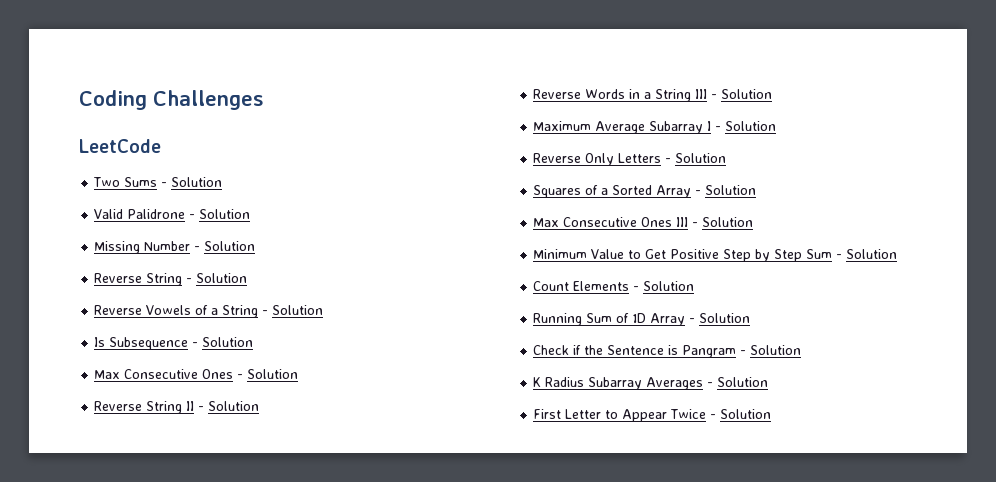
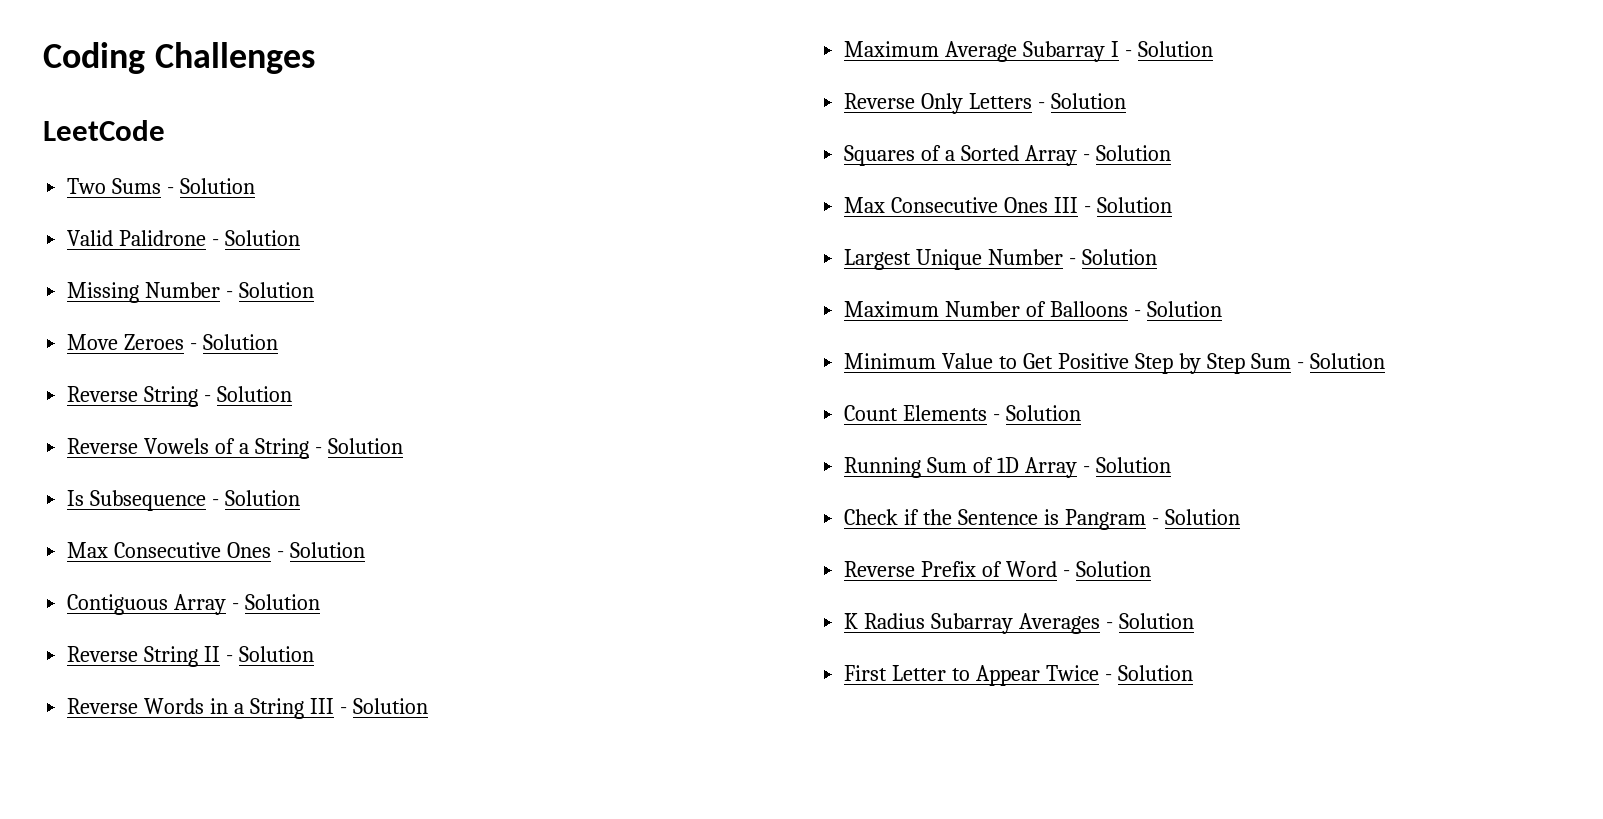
(256, 246) none -> [67,334,279,350] // Move Zeroes - Solution
(299, 374) none -> [67,594,321,615] // Contiguous Array - Solution
(754, 222) none -> [844,249,1157,270] [844,301,1222,317] // Largest Unique Number - Solution // Maximum Number of Balloons - Solution
(802, 350) none -> [844,561,1151,577] // Reverse Prefix of Word - Solution

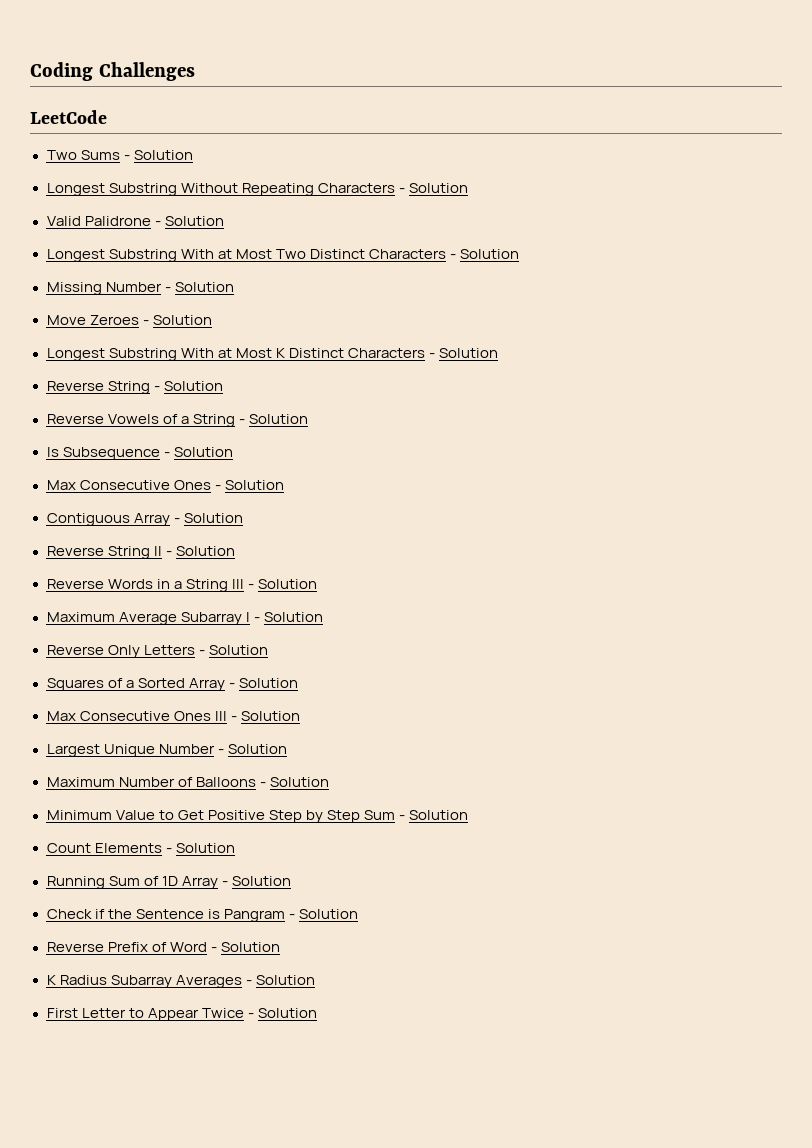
[67,230,207,246] Valid Palidrone -> [46,183,468,196] [46,216,224,226] [46,249,446,262] Longest Substring Without Repeating Characters - Solution // Valid Palidrone - Solution // Longest Substring With at Most Two Distinct Characters
(279, 342) none -> [46,348,498,361] // Longest Substring With at Most K Distinct Characters - Solution

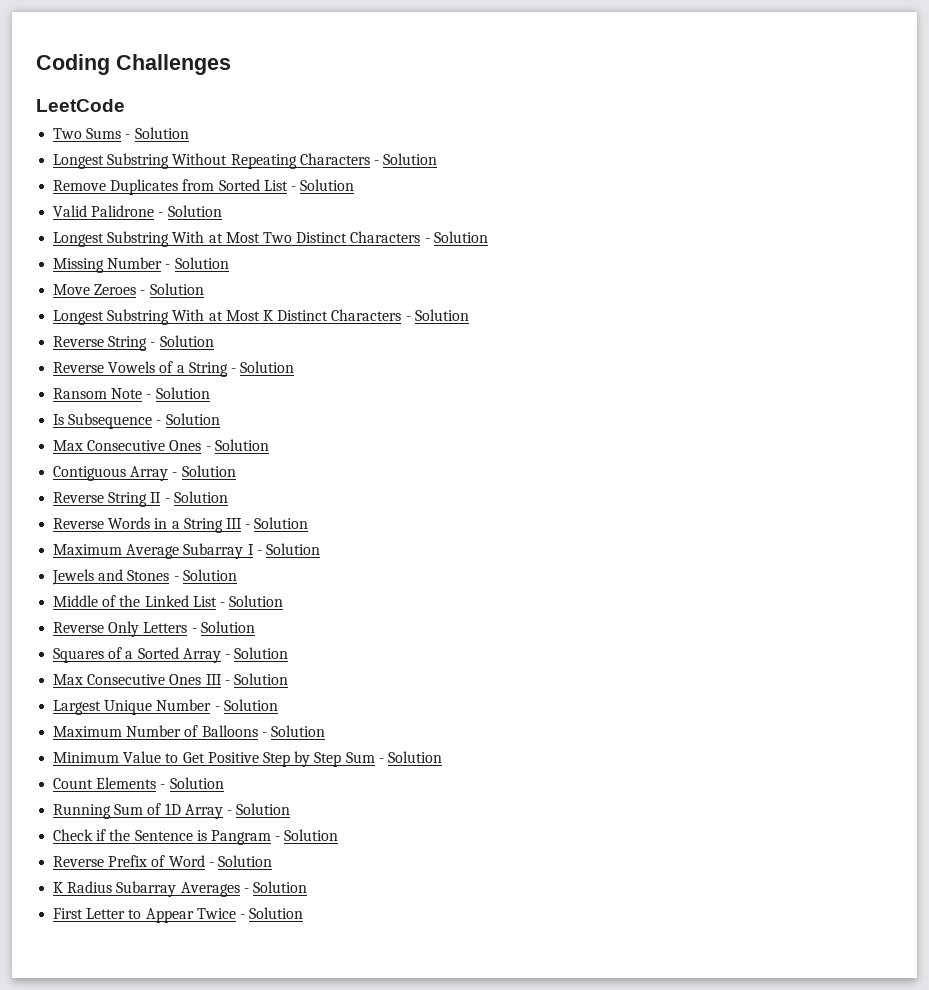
(468, 188) none -> [53,179,355,195] // Remove Duplicates from Sorted List - Solution
(308, 419) none -> [53,387,210,399] // Ransom Note - Solution
(323, 617) none -> [52,569,237,585] [53,595,284,607] // Jewels and Stones - Solution // Middle of the Linked List - Solution

